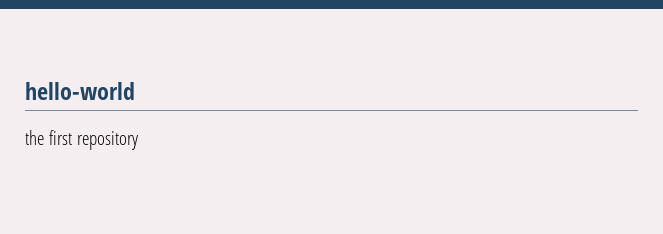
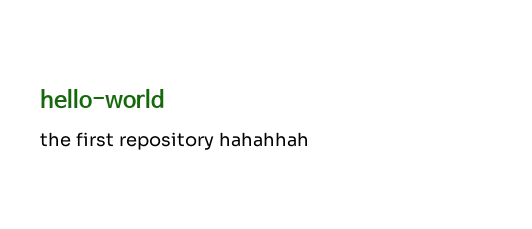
(138, 140) none -> [218,132,309,147] hahahhah

